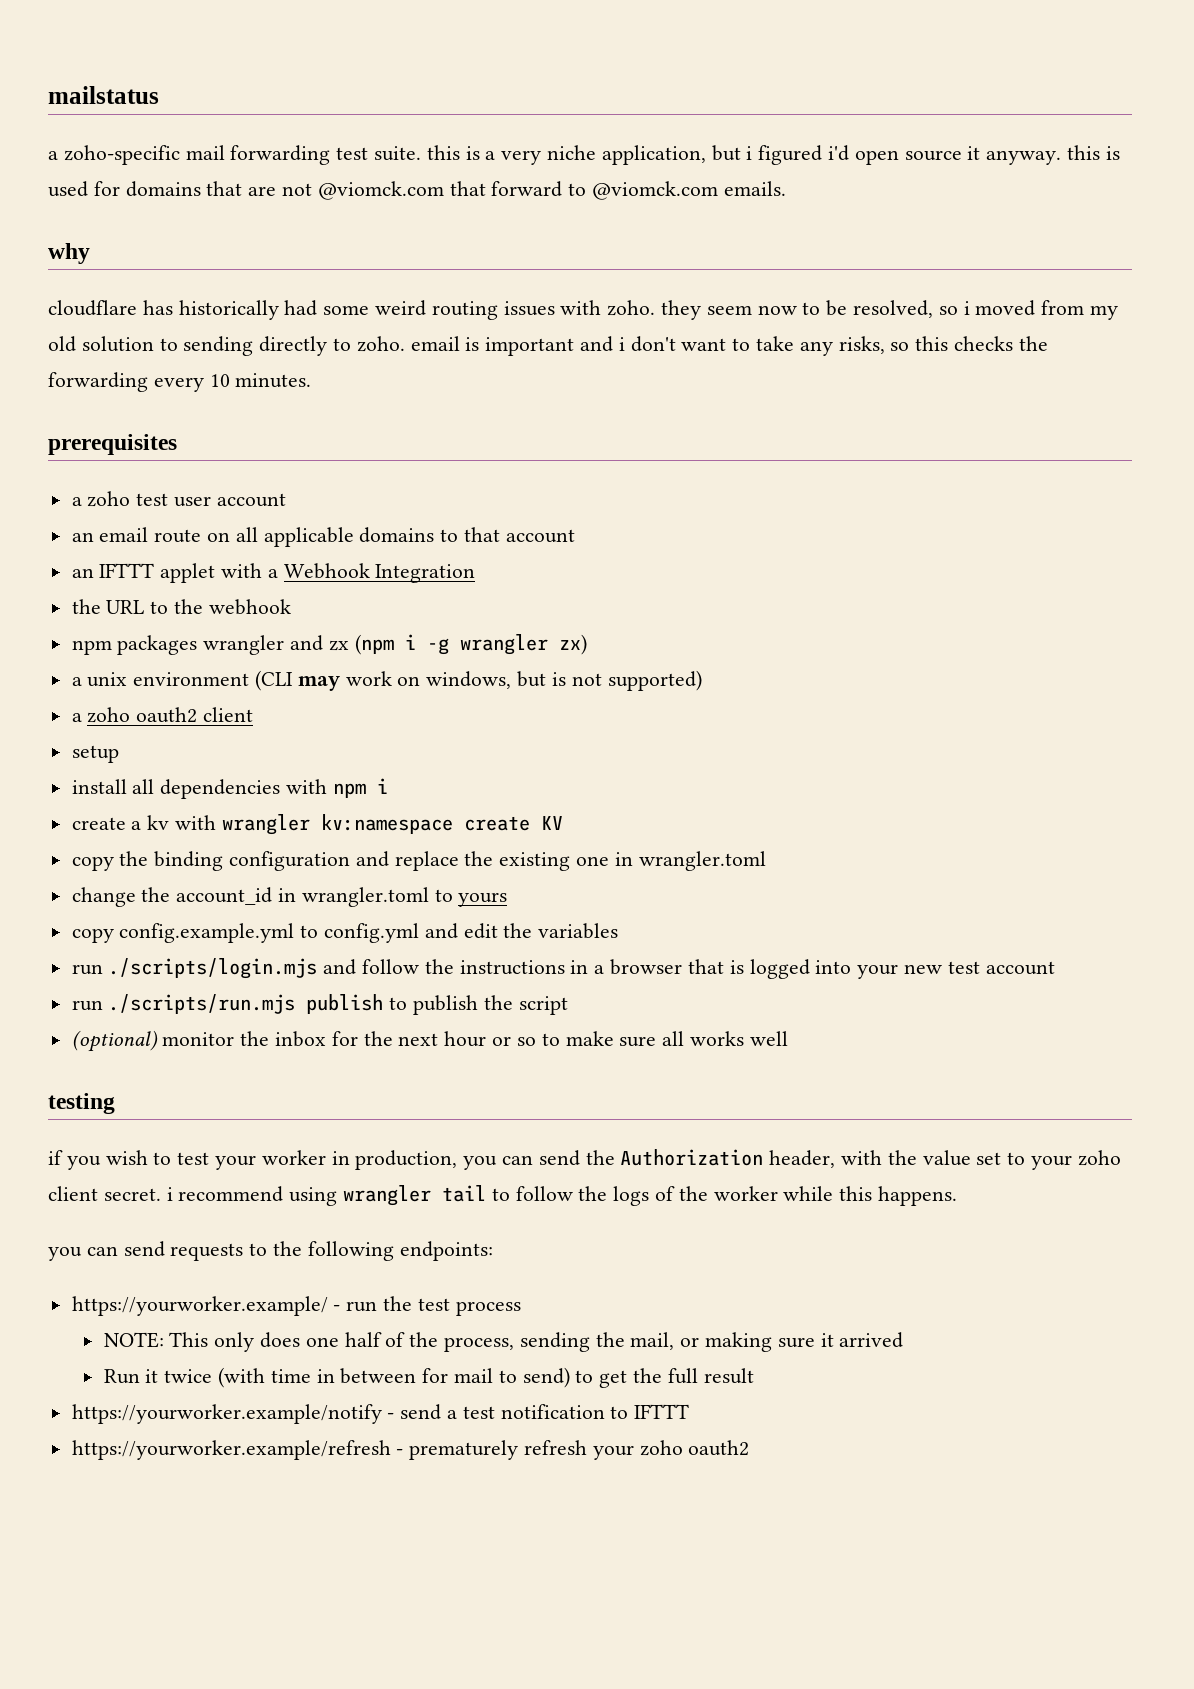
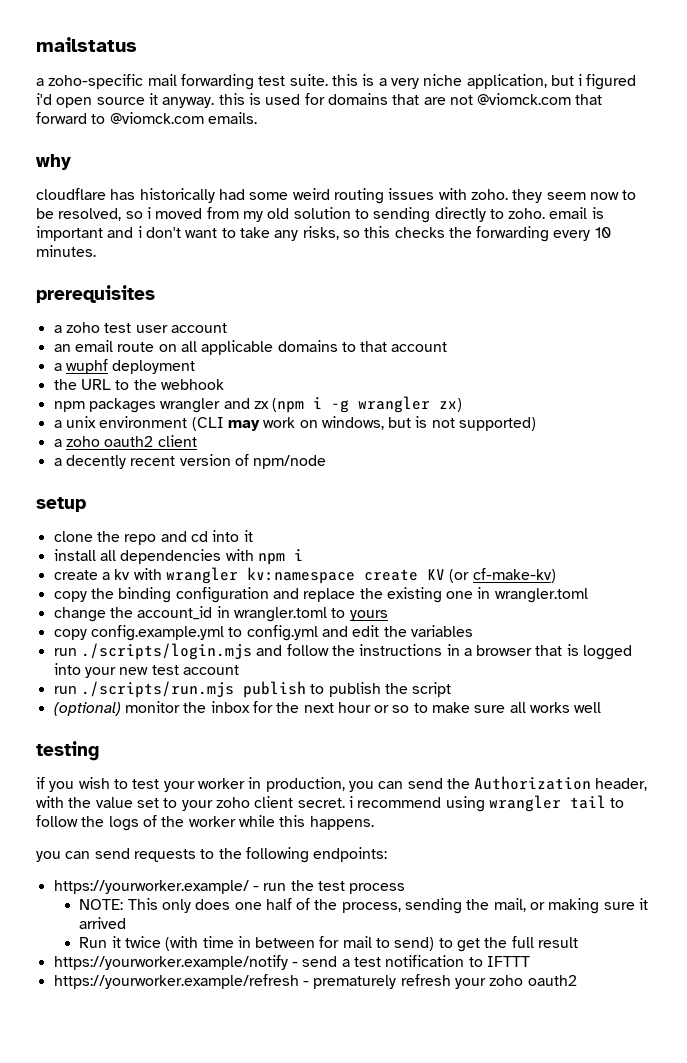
[71,563,476,583] an IFTTT applet with a Webhook Integration -> [53,359,196,374] a wuphf deployment
[71,745,119,763] setup -> [53,454,327,469] [36,497,86,512] [53,530,253,545] a decently recent version of npm/node // setup // clone the repo and cd into it
(563, 823) none -> [449,568,556,583] (or cf-make-kv)

